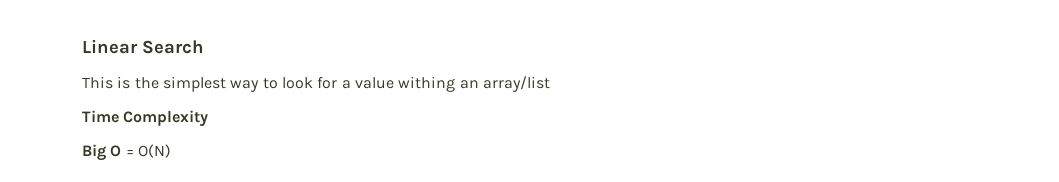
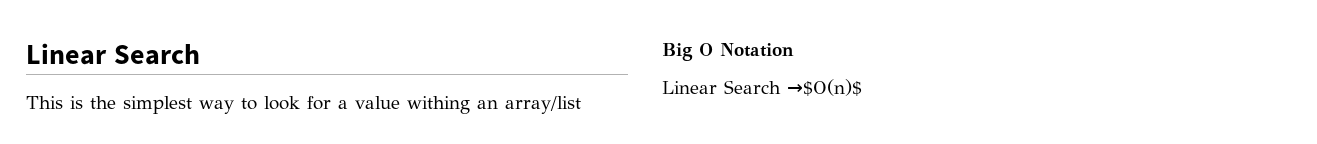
[82,110,209,127] // Time Complexity -> (581, 105) none
[125,144,171,158] = O(N) -> [720,43,794,57] [662,79,862,96] Notation // Linear Search →$O(n)$

